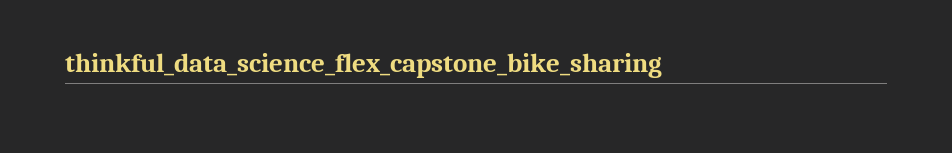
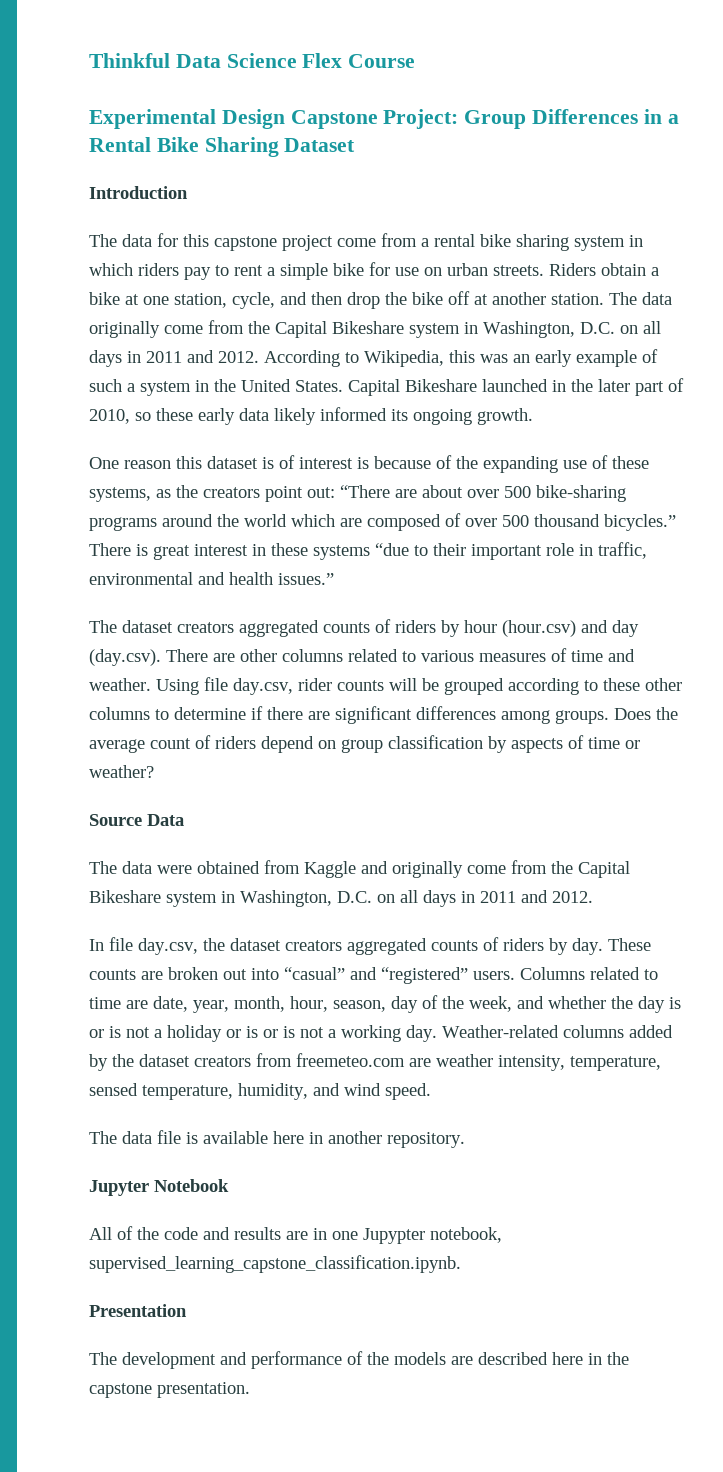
[65,53,662,78] thinkful_data_science_flex_capstone_bike_sharing -> [89,53,416,68] [89,109,679,129] [89,137,356,157] [89,186,188,199] [89,233,643,251] [89,262,659,280] [89,291,672,309] [89,320,661,338] [89,349,658,367] [89,378,684,396] [89,407,533,425] [89,455,649,473] [89,485,626,502] [89,513,676,531] [89,542,647,560] [89,572,334,585] [89,619,639,637] [89,648,635,666] [89,677,682,695] [89,706,678,724] [89,735,640,753] [89,765,154,778] [89,814,184,826] [89,860,630,878] [89,890,593,907] [89,937,651,955] [89,967,658,984] [89,995,681,1013] [89,1025,673,1042] [89,1053,661,1071] [89,1083,431,1100] [89,1130,465,1148] [89,1179,229,1196] [89,1226,502,1244] [89,1255,461,1273] [89,1304,187,1317] [89,1351,629,1369] [89,1382,250,1398] Thinkful Data Science Flex Course // Experimental Design Capstone Project: Group Differences in a Rental Bike Sharing Dataset // Introduction // The data for this capstone project come from a rental bike sharing system in which riders pay to rent a simple bike for use on urban streets. Riders obtain a bike at one station, cycle, and then drop the bike off at another station. The data originally come from the Capital Bikeshare system in Washington, D.C. on all days in 2011 and 2012. According to Wikipedia, this was an early example of such a system in the United States. Capital Bikeshare launched in the later part of 2010, so these early data likely informed its ongoing growth. // One reason this dataset is of interest is because of the expanding use of these systems, as the creators point out: “There are about over 500 bike-sharing programs around the world which are composed of over 500 thousand bicycles.” There is great interest in these systems “due to their important role in traffic, environmental and health issues.” // The dataset creators aggregated counts of riders by hour (hour.csv) and day (day.csv). There are other columns related to various measures of time and weather. Using file day.csv, rider counts will be grouped according to these other columns to determine if there are significant differences among groups. Does the average count of riders depend on group classification by aspects of time or weather? // Source Data // The data were obtained from Kaggle and originally come from the Capital Bikeshare system in Washington, D.C. on all days in 2011 and 2012. // In file day.csv, the dataset creators aggregated counts of riders by day. These counts are broken out into “casual” and “registered” users. Columns related to time are date, year, month, hour, season, day of the week, and whether the day is or is not a holiday or is or is not a working day. Weather-related columns added by the dataset creators from freemeteo.com are weather intensity, temperature, sensed temperature, humidity, and wind speed. // The data file is available here in another repository. // Jupyter Notebook // All of the code and results are in one Jupypter notebook, supervised_learning_capstone_classification.ipynb. // Presentation // The development and performance of the models are described here in the capstone presentation.

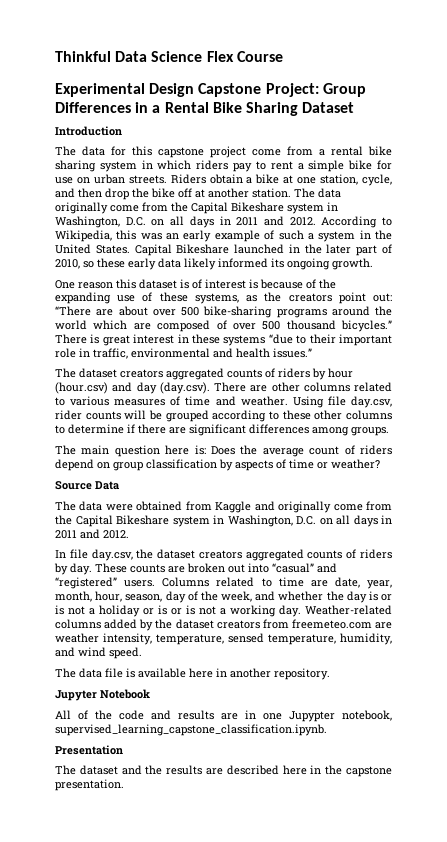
(609, 717) none -> [55,445,206,457] // The main question here is:
[122,1351,446,1369] development and performance of the models -> [79,765,203,775] dataset and the results

